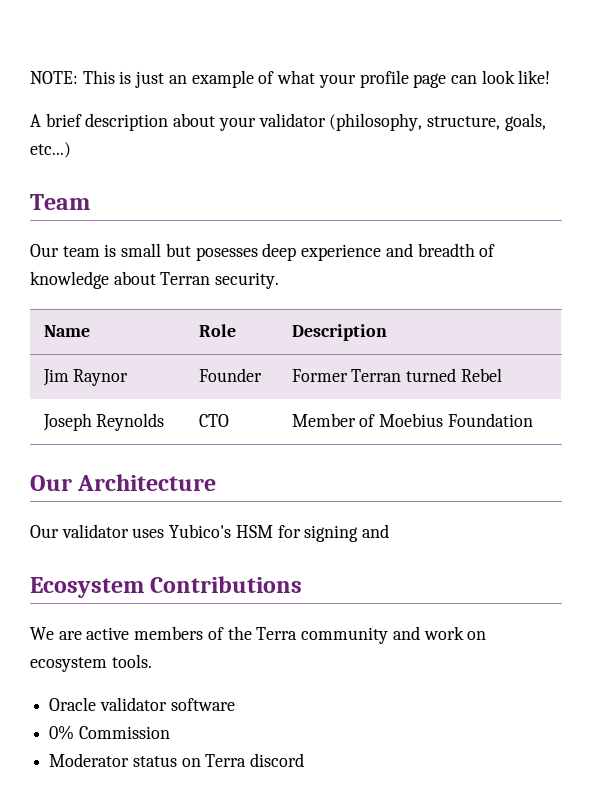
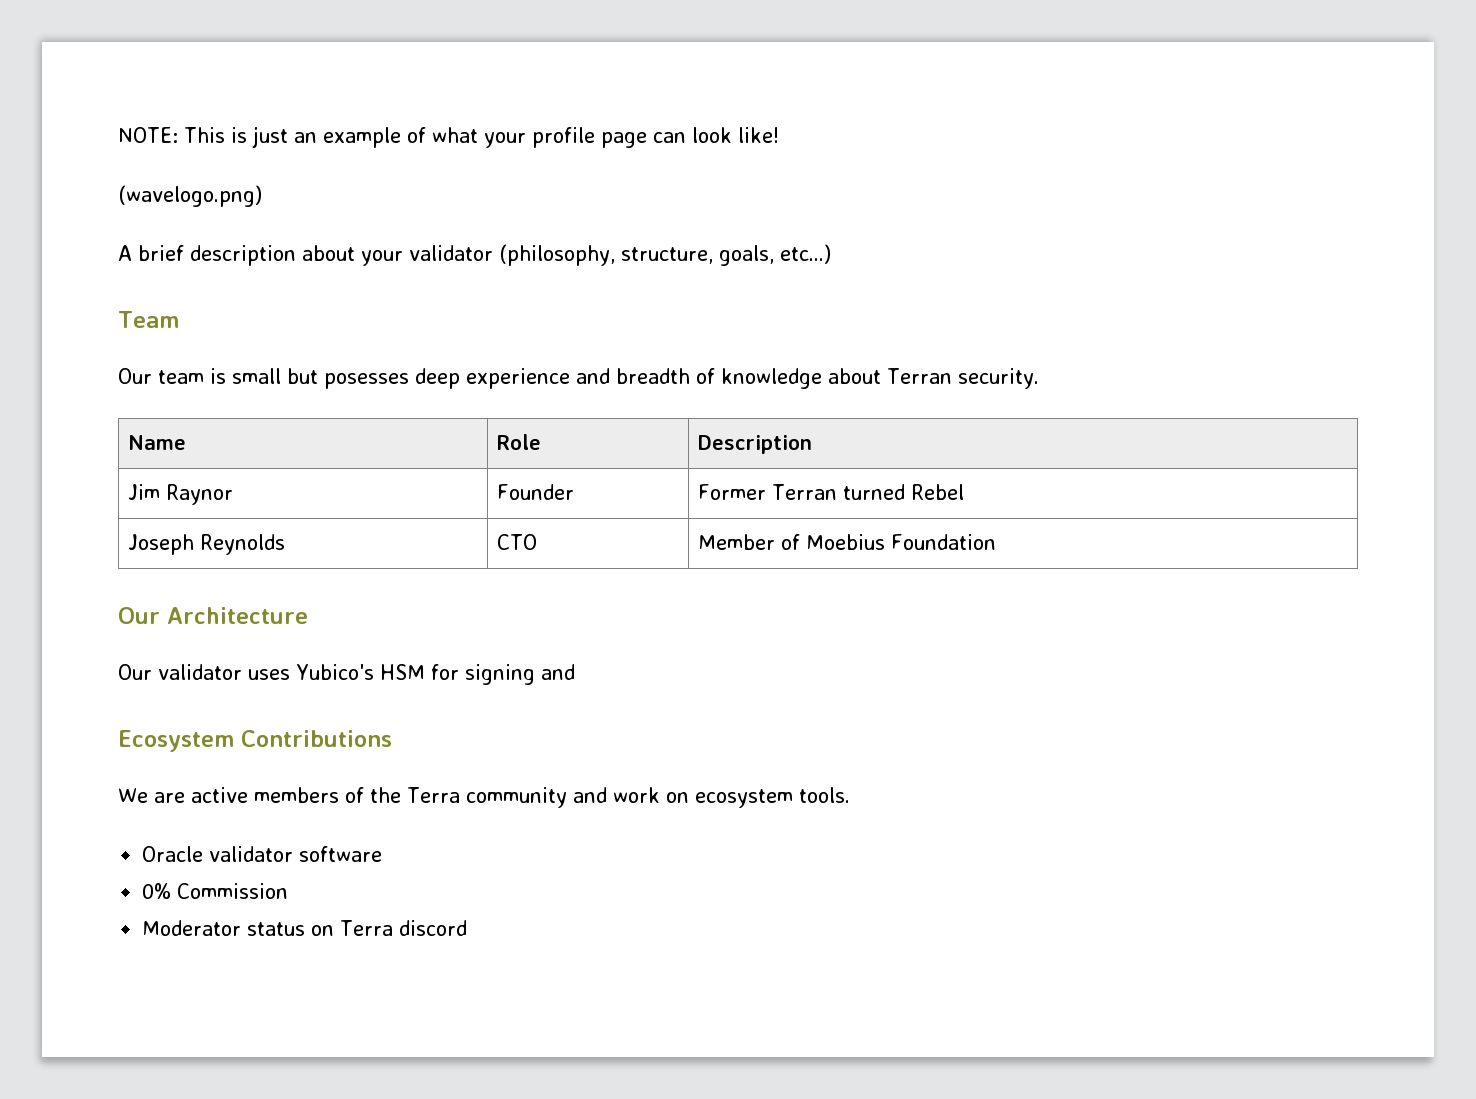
(551, 77) none -> [118,185,262,207] // (wavelogo.png)

